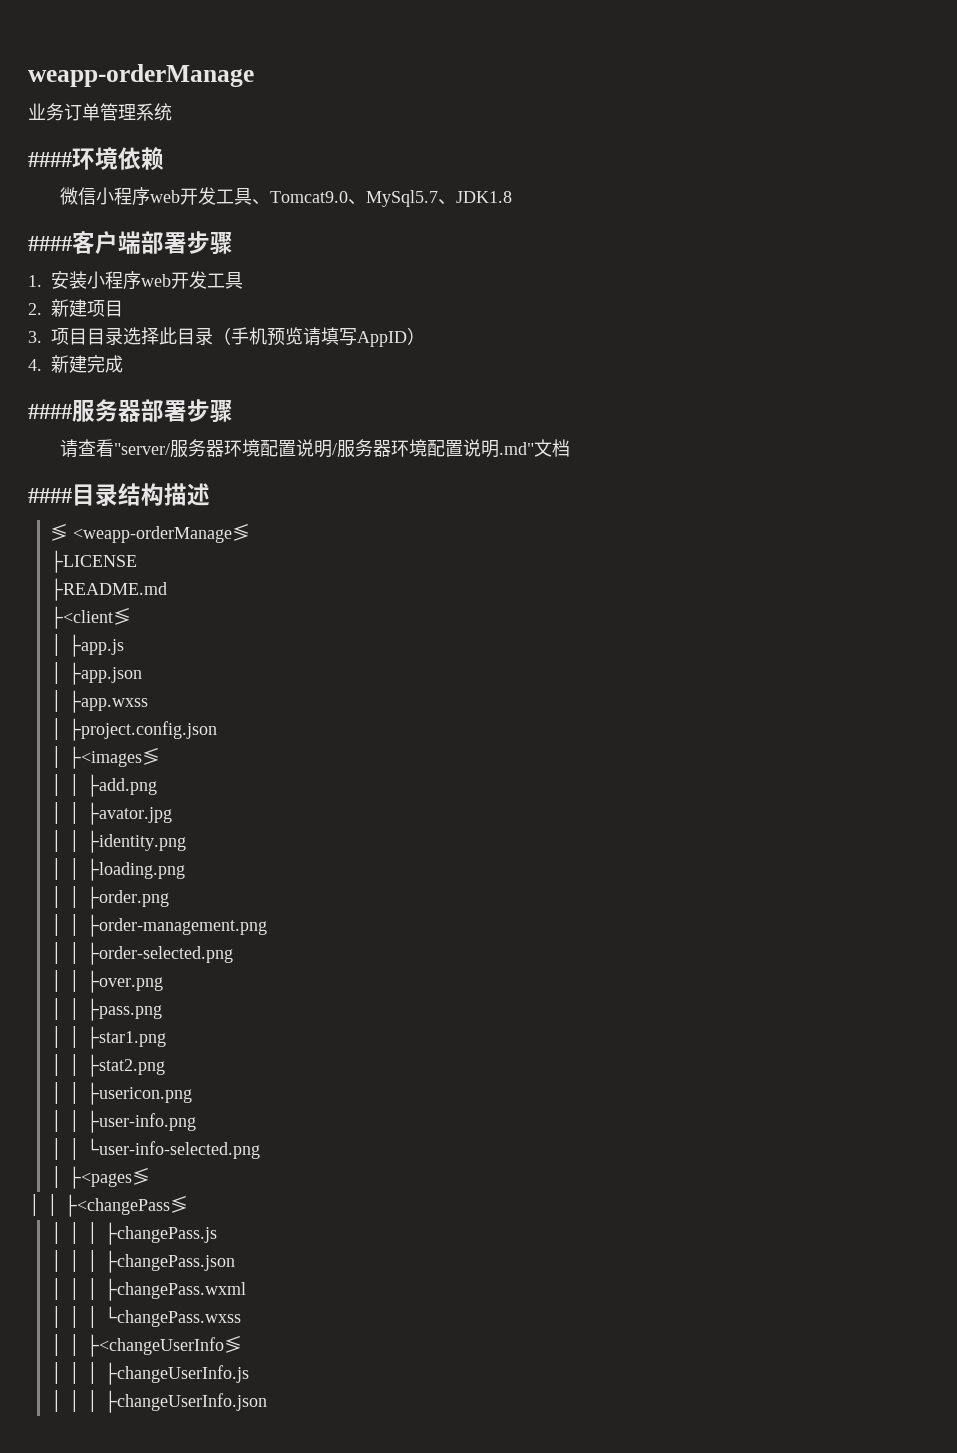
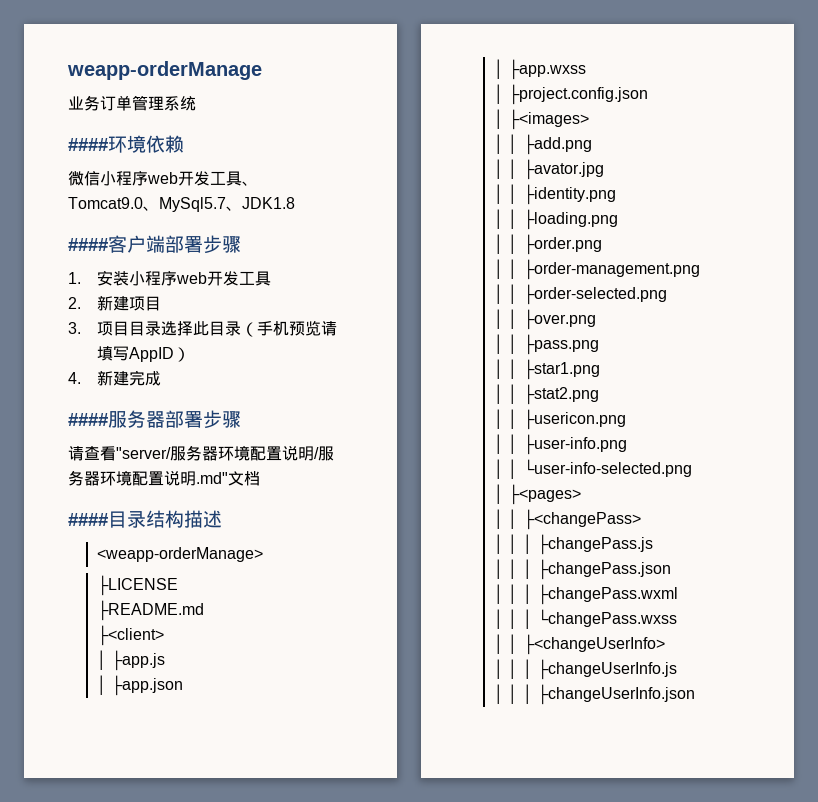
[49,524,250,543] ≶ <weapp-orderManage≶ -> [97,547,264,562] <weapp-orderManage>
[49,606,131,629] ├<client≶ -> [97,625,165,646] ├<client>
[67,746,160,769] ├<images≶ -> [508,109,590,130] ├<images>
[67,1166,150,1189] [28,1194,188,1217] ├<pages≶ // │ │ ├<changePass≶ -> [508,484,582,505] [494,509,641,530] ├<pages> // │ │ ├<changePass>
[85,1334,242,1357] ├<changeUserInfo≶ -> [522,634,665,655] ├<changeUserInfo>

